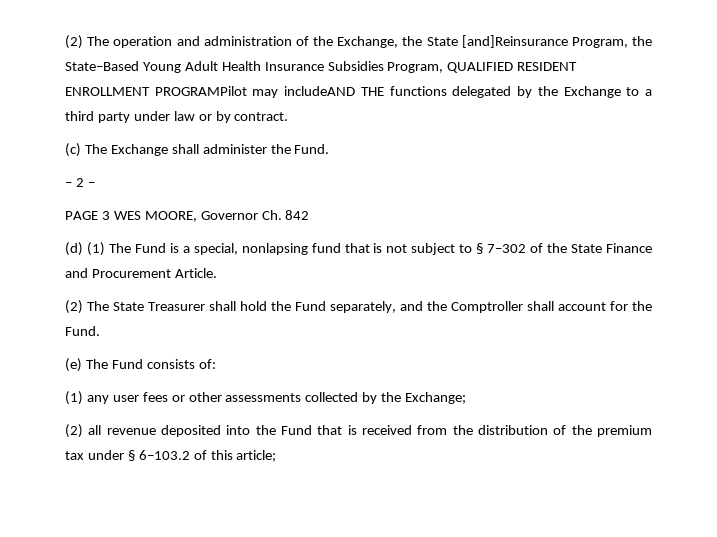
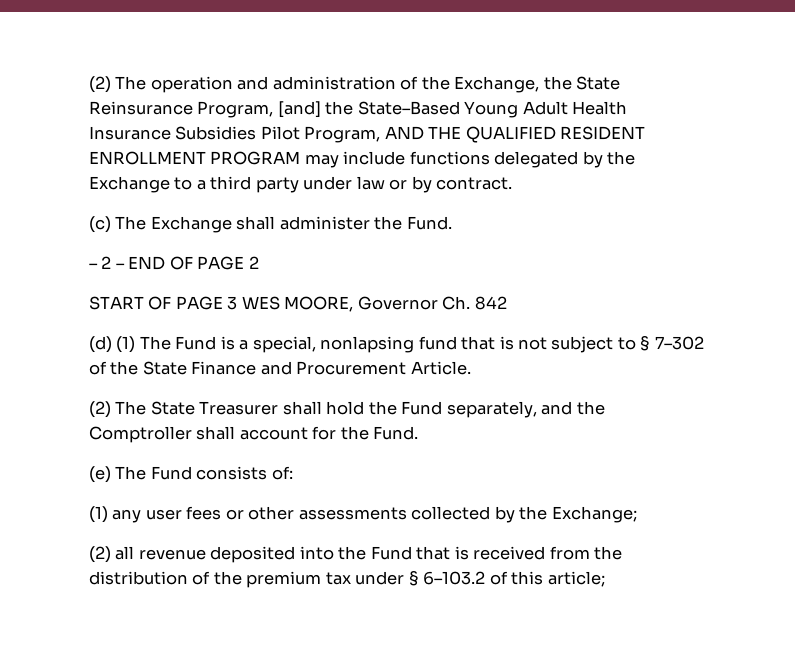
[461,35,628,48] [and]Reinsurance Program, -> [89,101,321,118] Reinsurance Program, [and]
[387,62,578,73] [65,86,384,98] Program, QUALIFIED RESIDENT ENROLLMENT PROGRAMPilot may includeAND THE -> [260,126,646,143] [89,151,406,168] Pilot Program, AND THE QUALIFIED RESIDENT ENROLLMENT PROGRAM may include
(95, 184) // -> [128,256,259,270] [89,296,172,310] END OF PAGE 2 // START OF

